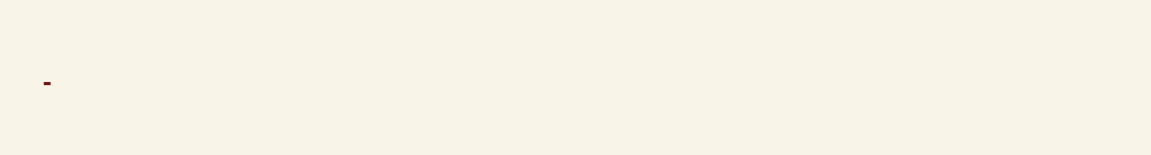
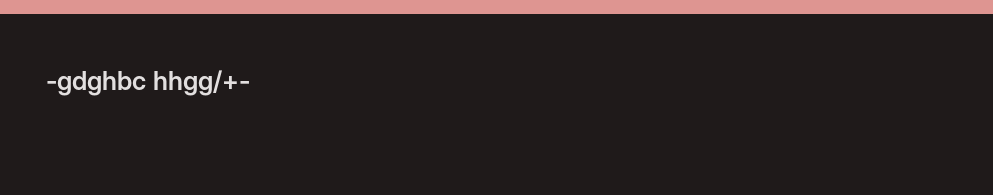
[43,82,51,91] - -> [46,70,251,96] -gdghbc hhgg/+-

